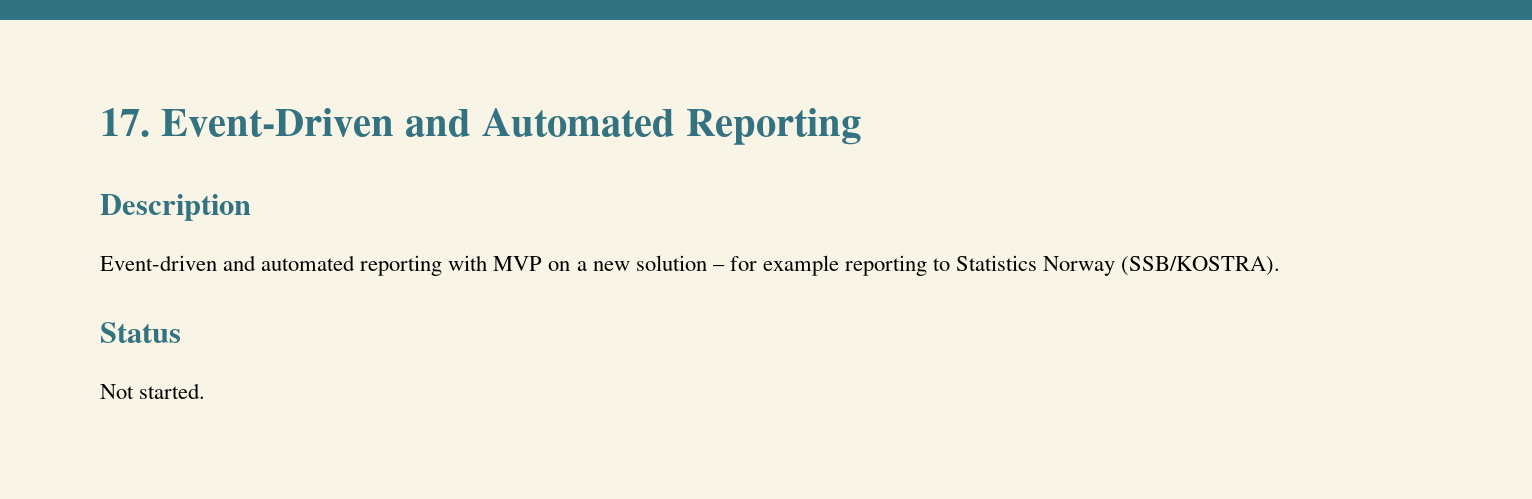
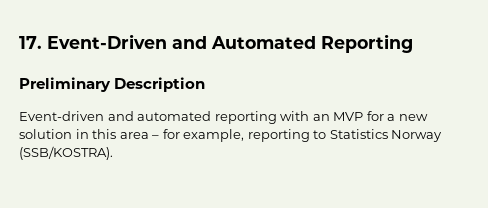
(861, 126) none -> [19,77,111,92] Preliminary
[493,255,707,271] MVP on a new solution -> [312,111,428,121] [19,129,149,139] an MVP for a new solution in this area
[762,255,839,276] example -> [183,129,245,142] example,
[100,322,181,343] [100,383,206,399] // Status // Not started. -> (113, 153) none

